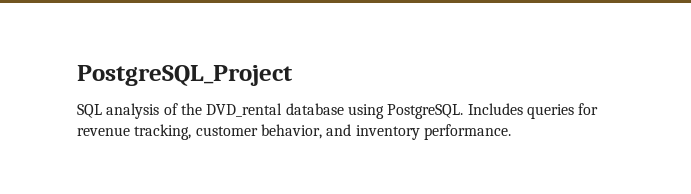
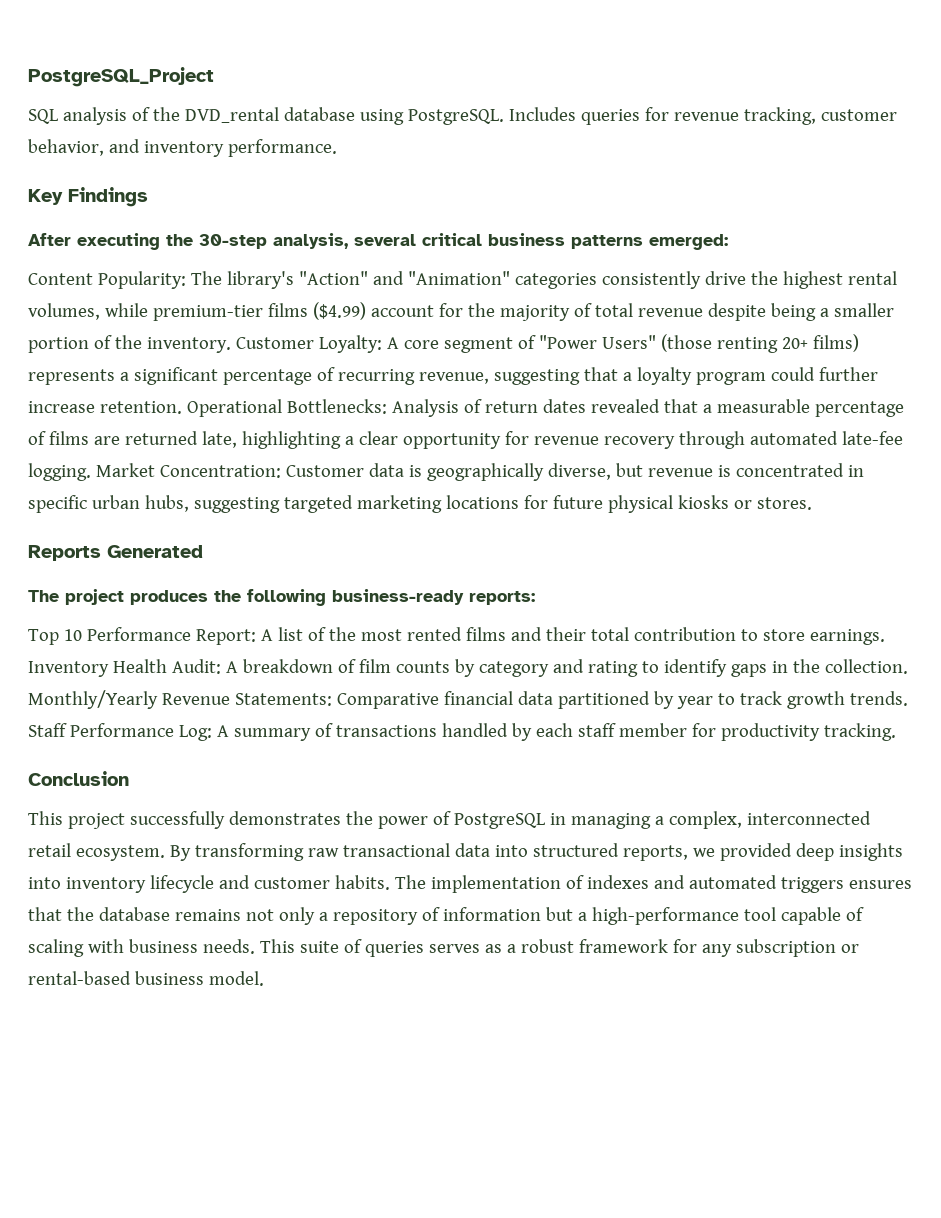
(511, 132) none -> [28,187,148,207] [28,233,728,250] [28,271,897,289] [28,302,894,321] [28,334,859,353] [28,367,878,385] [28,399,904,417] [28,431,903,449] [28,463,864,481] [28,495,812,513] [28,545,203,561] [28,589,535,606] [28,627,885,645] [28,659,908,677] [28,690,908,709] [28,723,896,741] [28,771,129,786] [28,811,871,829] [28,843,903,861] [28,875,912,893] [28,907,864,925] [28,939,859,957] [28,971,264,986] // Key Findings // After executing the 30-step analysis, several critical business patterns emerged: // Content Popularity: The library's "Action" and "Animation" categories consistently drive the highest rental volumes, while premium-tier films ($4.99) account for the majority of total revenue despite being a smaller portion of the inventory. Customer Loyalty: A core segment of "Power Users" (those renting 20+ films) represents a significant percentage of recurring revenue, suggesting that a loyalty program could further increase retention. Operational Bottlenecks: Analysis of return dates revealed that a measurable percentage of films are returned late, highlighting a clear opportunity for revenue recovery through automated late-fee logging. Market Concentration: Customer data is geographically diverse, but revenue is concentrated in specific urban hubs, suggesting targeted marketing locations for future physical kiosks or stores. // Reports Generated // The project produces the following business-ready reports: // Top 10 Performance Report: A list of the most rented films and their total contribution to store earnings. Inventory Health Audit: A breakdown of film counts by category and rating to identify gaps in the collection. Monthly/Yearly Revenue Statements: Comparative financial data partitioned by year to track growth trends. Staff Performance Log: A summary of transactions handled by each staff member for productivity tracking. // Conclusion // This project successfully demonstrates the power of PostgreSQL in managing a complex, interconnected retail ecosystem. By transforming raw transactional data into structured reports, we provided deep insights into inventory lifecycle and customer habits. The implementation of indexes and automated triggers ensures that the database remains not only a repository of information but a high-performance tool capable of scaling with business needs. This suite of queries serves as a robust framework for any subscription or rental-based business model.

